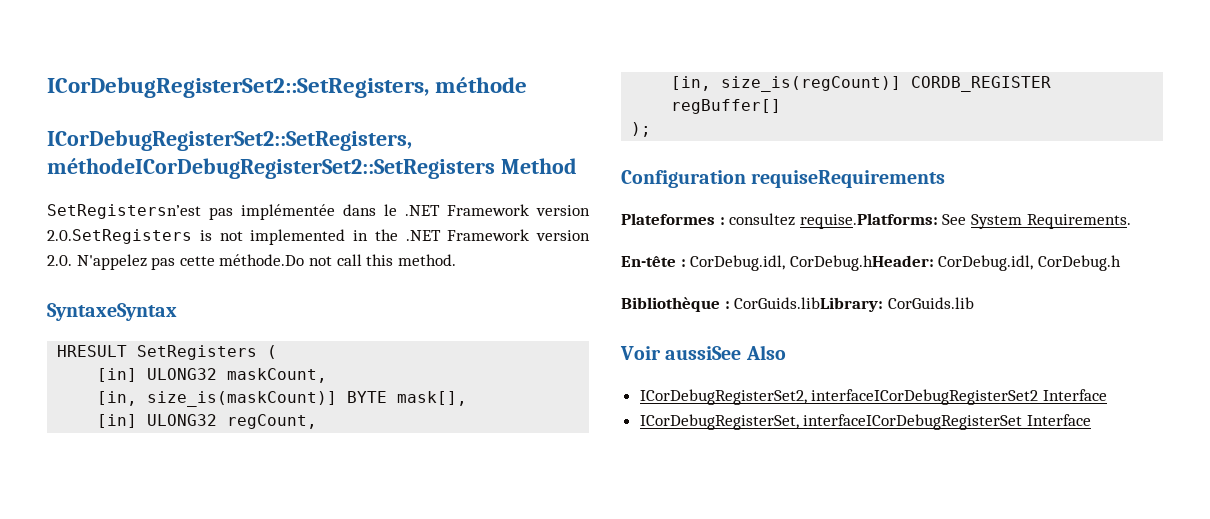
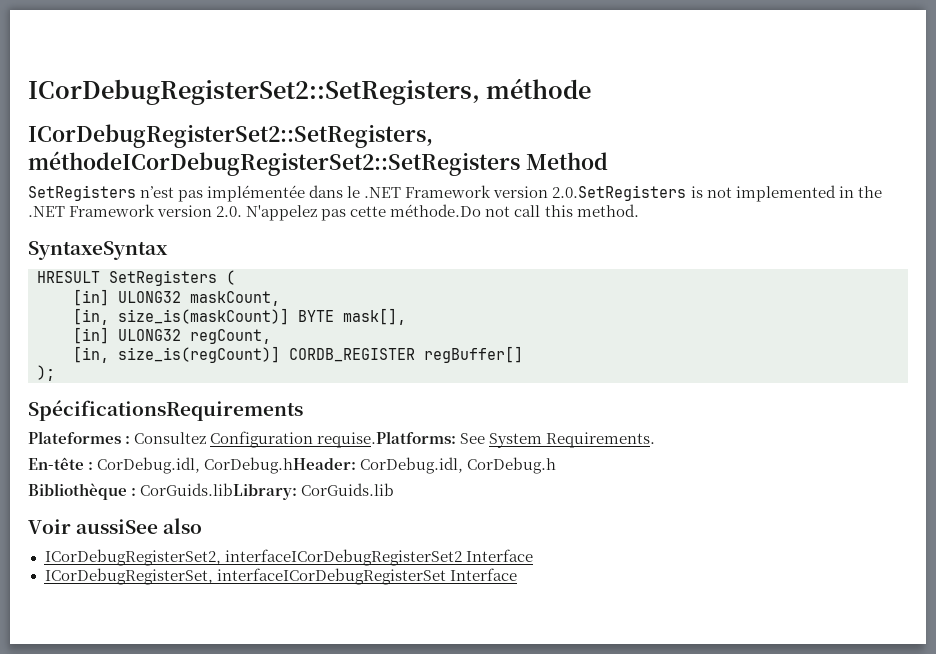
[47,204,201,219] SetRegistersn’est -> [28,185,175,201] SetRegisters n’est
[621,170,946,188] Configuration requiseRequirements -> [28,400,303,421] SpécificationsRequirements
[729,213,796,226] consultez -> [134,431,314,448] Consultez Configuration
[745,345,786,360] Also -> [163,518,203,534] also

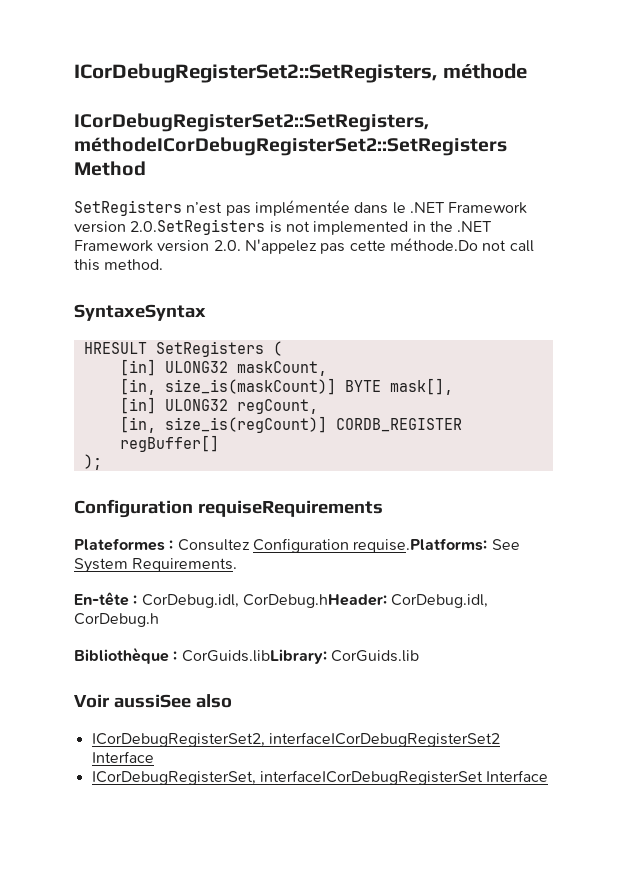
[28,400,303,421] SpécificationsRequirements -> [74,499,383,518] Configuration requiseRequirements

